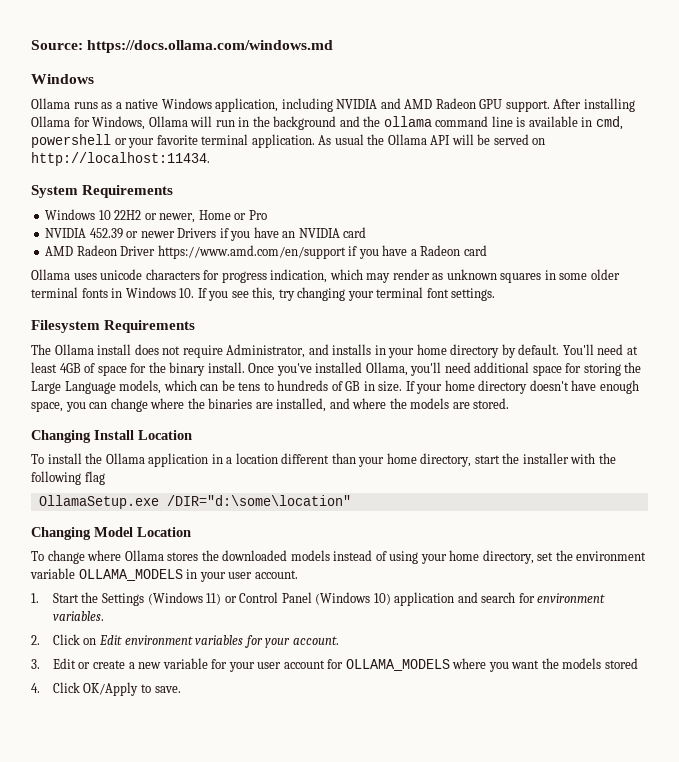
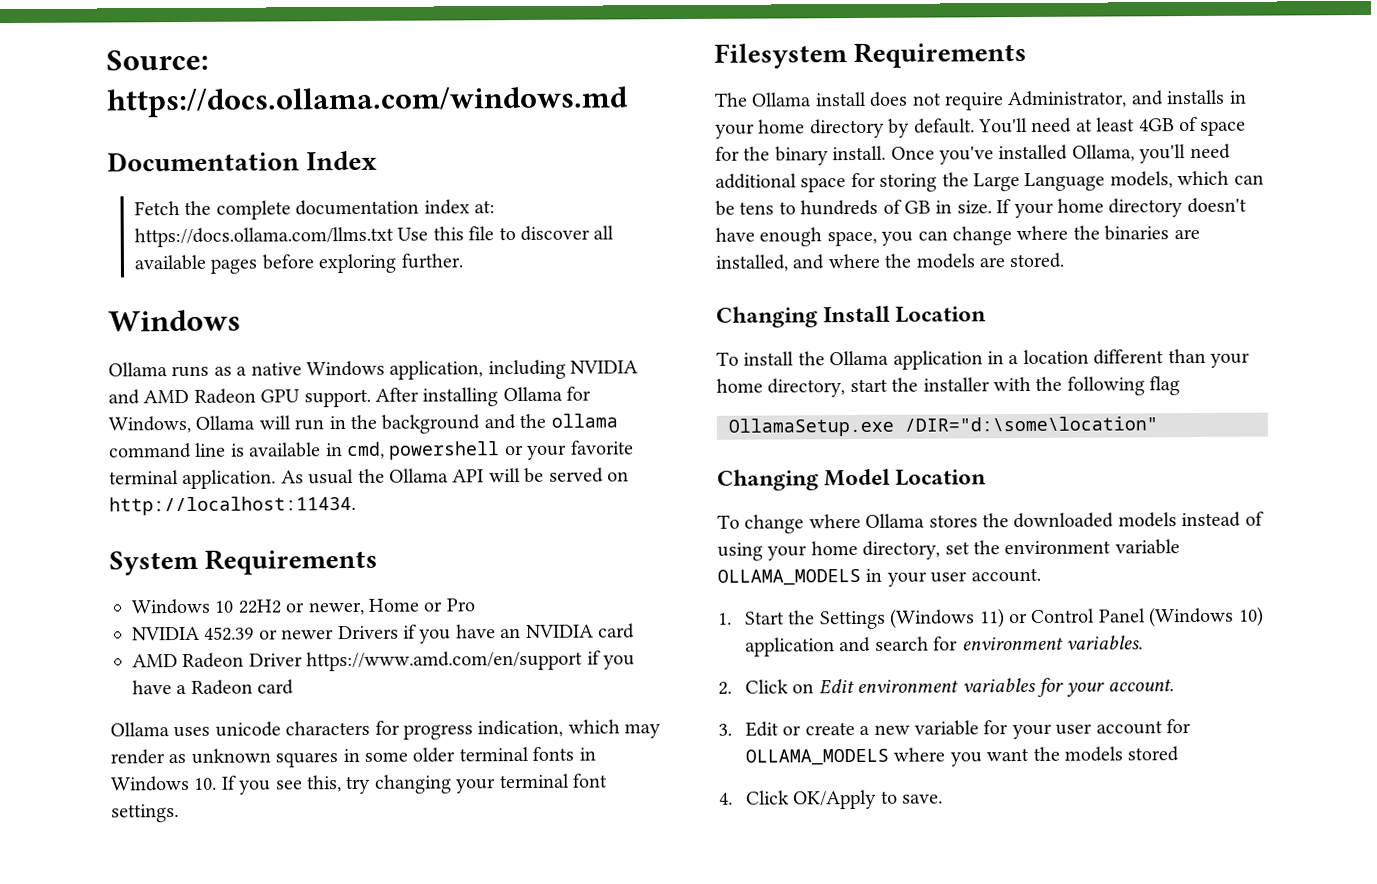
(334, 46) none -> [107,150,378,172] [133,199,495,220] [133,225,615,248] [133,253,463,274] // Documentation Index // Fetch the complete documentation index at: https://docs.ollama.com/llms.txt Use this file to discover all available pages before exploring further.

